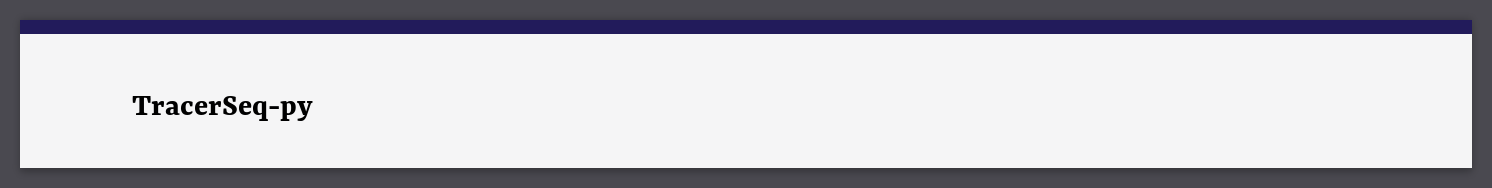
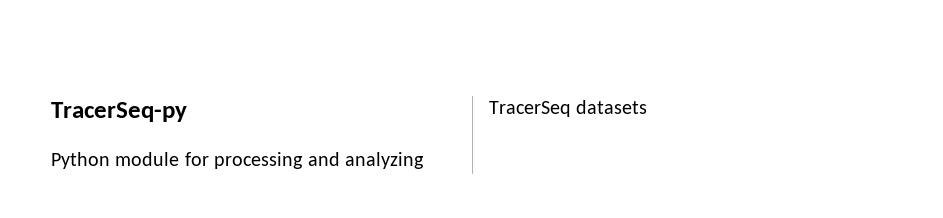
(313, 108) none -> [51,152,424,169] [489,100,648,117] // Python module for processing and analyzing TracerSeq datasets

